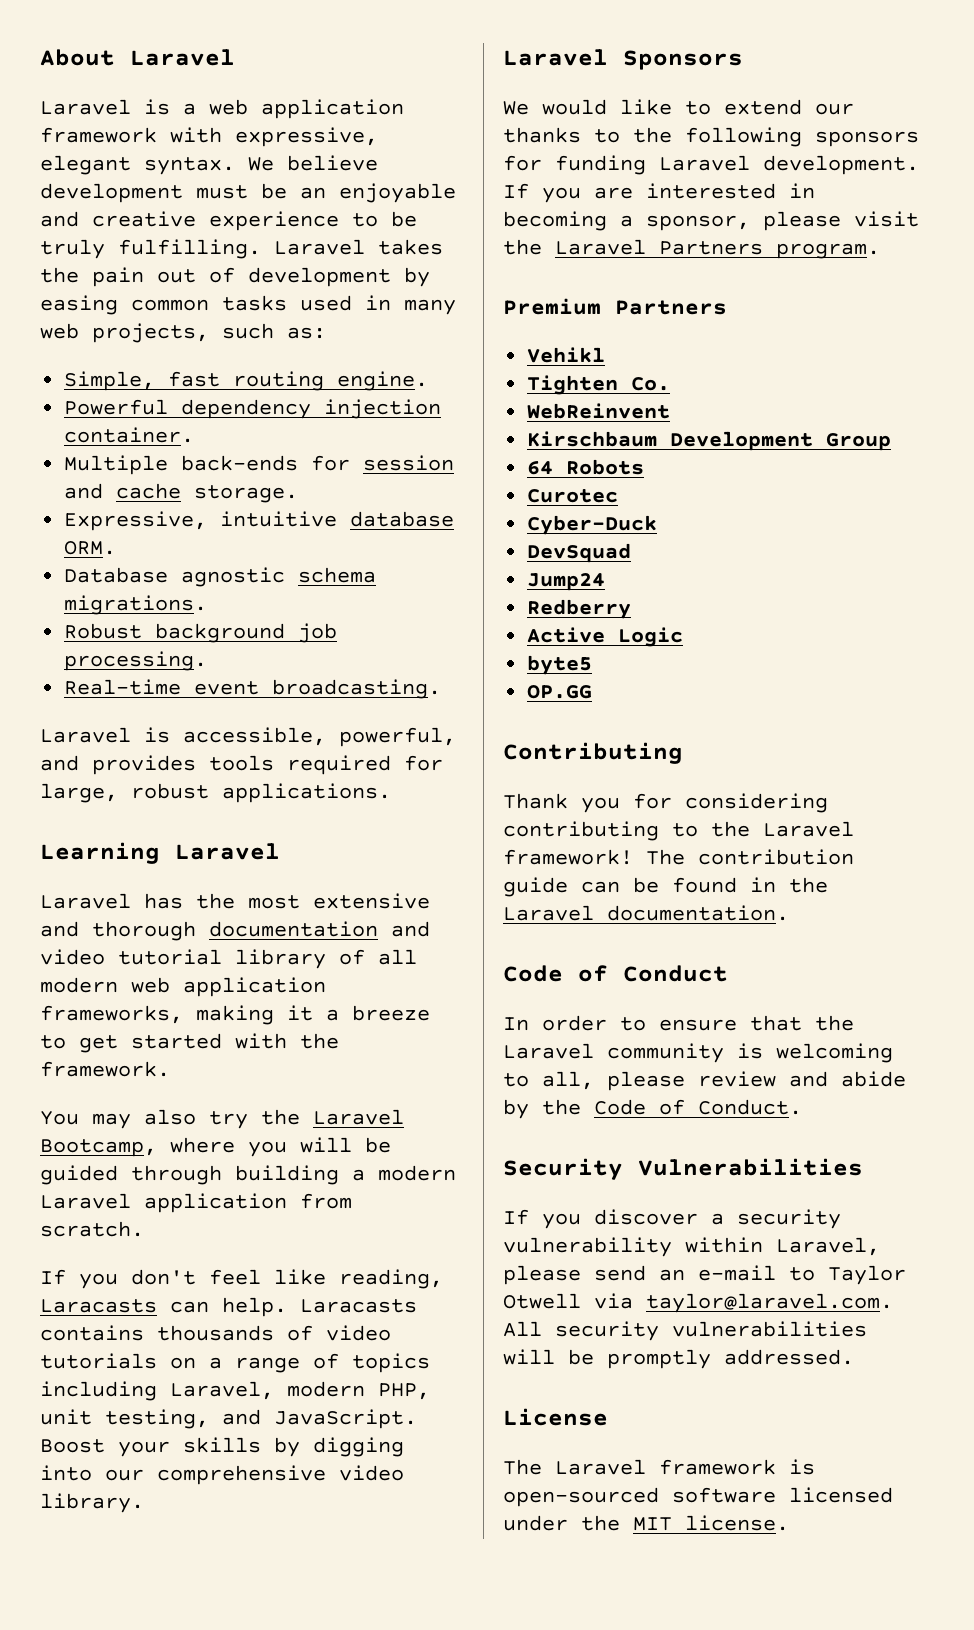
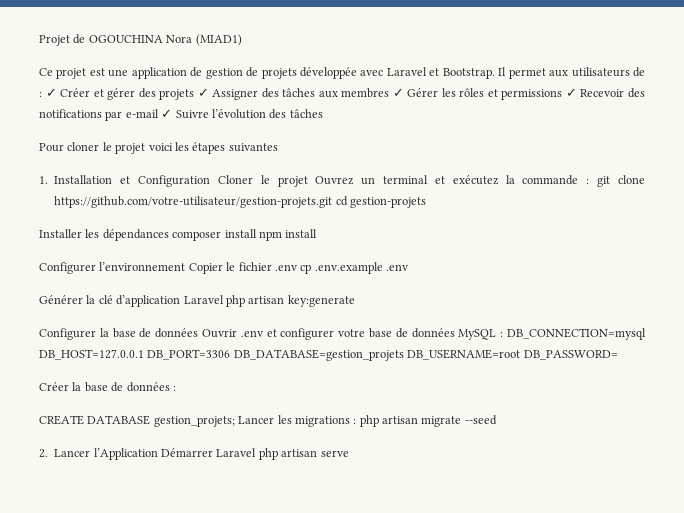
[40,49,235,66] [40,99,404,119] [40,127,378,147] [40,155,378,175] [40,183,456,203] [40,211,417,231] [40,239,443,259] [40,267,430,287] [40,295,456,315] [40,323,326,343] [64,371,429,391] [64,399,442,419] [64,427,195,443] [64,455,455,475] [64,483,299,503] [64,511,455,531] [64,541,117,555] [64,567,377,587] [64,595,208,615] [64,623,338,643] [64,651,208,671] [64,679,442,699] [40,727,456,747] [40,755,443,775] [40,783,391,803] [40,842,280,864] [40,893,430,909] [40,921,430,941] [40,949,417,969] [40,977,326,997] [40,1005,430,1025] [40,1033,339,1053] [40,1061,170,1077] [40,1109,404,1129] [40,1137,391,1157] [40,1165,456,1185] [40,1193,352,1213] [40,1221,144,1237] [40,1269,443,1289] [40,1297,417,1317] [40,1325,391,1341] [40,1353,430,1373] [40,1381,430,1401] [40,1409,417,1429] [40,1437,404,1457] [40,1465,404,1485] [40,1493,144,1513] [503,49,743,70] [503,99,854,115] [503,127,919,147] [503,155,919,175] [503,183,815,203] [503,211,919,231] [503,239,880,259] [503,298,727,315] [527,347,606,363] [527,375,671,395] [527,403,671,419] [527,431,892,451] [527,459,645,475] [527,489,619,503] [527,515,658,535] [527,543,632,563] [527,573,606,591] [527,599,632,619] [527,627,684,647] [527,655,593,675] [527,685,593,699] [503,742,683,764] [503,793,828,813] [503,821,854,841] [503,849,854,865] [503,877,828,897] [503,905,789,921] [503,965,728,982] [503,1015,854,1031] [503,1043,893,1063] [503,1071,906,1091] [503,1099,802,1119] [503,1158,863,1180] [503,1209,841,1229] [503,1237,880,1257] [503,1265,906,1285] [503,1293,893,1313] [503,1321,867,1341] [503,1349,854,1369] [503,1408,608,1426] [503,1459,815,1475] [503,1487,893,1507] [503,1515,789,1531] About Laravel // Laravel is a web application framework with expressive, elegant syntax. We believe development must be an enjoyable and creative experience to be truly fulfilling. Laravel takes the pain out of development by easing common tasks used in many web projects, such as: // Simple, fast routing engine. // Powerful dependency injection container. // Multiple back-ends for session and cache storage. // Expressive, intuitive database ORM. // Database agnostic schema migrations. // Robust background job processing. // Real-time event broadcasting. // Laravel is accessible, powerful, and provides tools required for large, robust applications. // Learning Laravel // Laravel has the most extensive and thorough documentation and video tutorial library of all modern web application frameworks, making it a breeze to get started with the framework. // You may also try the Laravel Bootcamp, where you will be guided through building a modern Laravel application from scratch. // If you don't feel like reading, Laracasts can help. Laracasts contains thousands of video tutorials on a range of topics including Laravel, modern PHP, unit testing, and JavaScript. Boost your skills by digging into our comprehensive video library. // Laravel Sponsors // We would like to extend our thanks to the following sponsors for funding Laravel development. If you are interested in becoming a sponsor, please visit the Laravel Partners program. // Premium Partners // Vehikl // Tighten Co. // WebReinvent // Kirschbaum Development Group // 64 Robots // Curotec // Cyber-Duck // DevSquad // Jump24 // Redberry // Active Logic // byte5 // OP.GG // Contributing // Thank you for considering contributing to the Laravel framework! The contribution guide can be found in the Laravel documentation. // Code of Conduct // In order to ensure that the Laravel community is welcoming to all, please review and abide by the Code of Conduct. // Security Vulnerabilities // If you discover a security vulnerability within Laravel, please send an e-mail to Taylor Otwell via taylor@laravel.com. All security vulnerabilities will be promptly addressed. // License // The Laravel framework is open-sourced software licensed under the MIT license. -> [39,34,242,46] [39,67,646,79] [39,88,645,100] [39,109,323,121] [39,142,278,154] [39,175,646,187] [54,196,426,208] [39,229,318,241] [39,262,409,274] [39,295,355,307] [39,328,647,340] [39,349,618,361] [39,382,176,392] [39,415,497,427] [39,448,349,460] Projet de OGOUCHINA Nora (MIAD1) // Ce projet est une application de gestion de projets développée avec Laravel et Bootstrap. Il permet aux utilisateurs de : ✓ Créer et gérer des projets ✓ Assigner des tâches aux membres ✓ Gérer les rôles et permissions ✓ Recevoir des notifications par e-mail ✓ Suivre l’évolution des tâches // Pour cloner le projet voici les étapes suivantes // 1. Installation et Configuration Cloner le projet Ouvrez un terminal et exécutez la commande : git clone https://github.com/votre-utilisateur/gestion-projets.git cd gestion-projets // Installer les dépendances composer install npm install // Configurer l’environnement Copier le fichier .env cp .env.example .env // Générer la clé d’application Laravel php artisan key:generate // Configurer la base de données Ouvrir .env et configurer votre base de données MySQL : DB_CONNECTION=mysql DB_HOST=127.0.0.1 DB_PORT=3306 DB_DATABASE=gestion_projets DB_USERNAME=root DB_PASSWORD= // Créer la base de données : // CREATE DATABASE gestion_projets; Lancer les migrations : php artisan migrate --seed // 2. Lancer l’Application Démarrer Laravel php artisan serve

